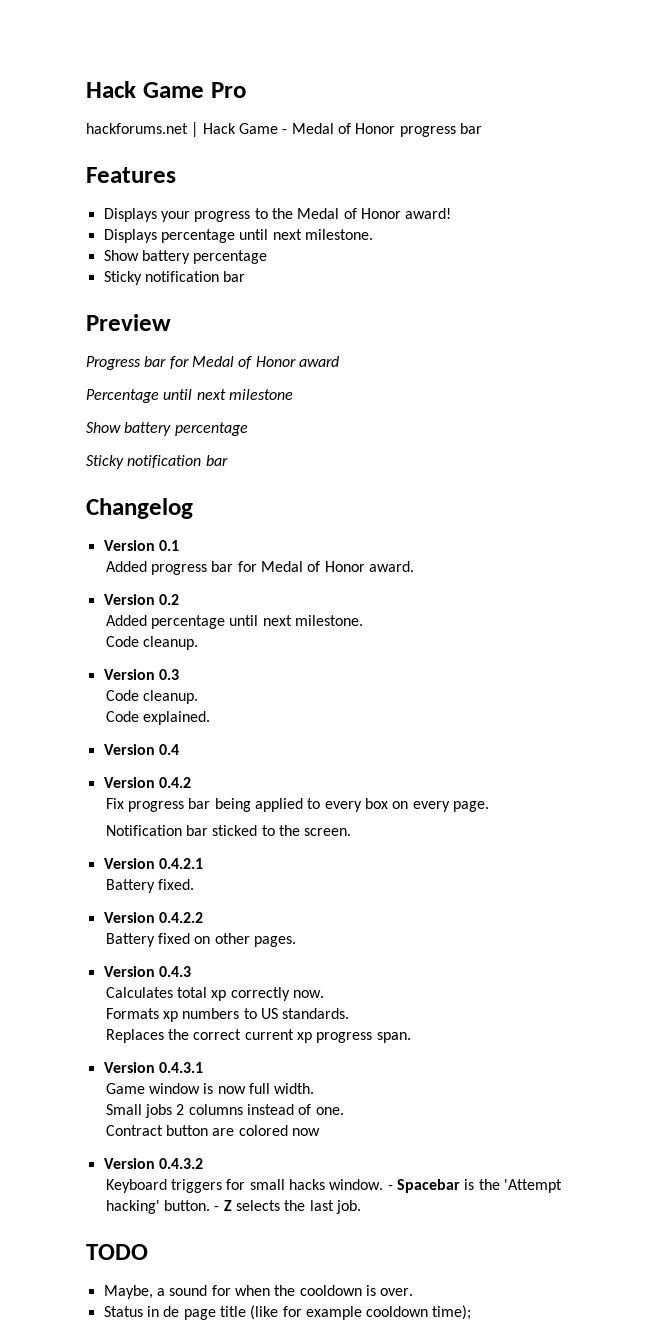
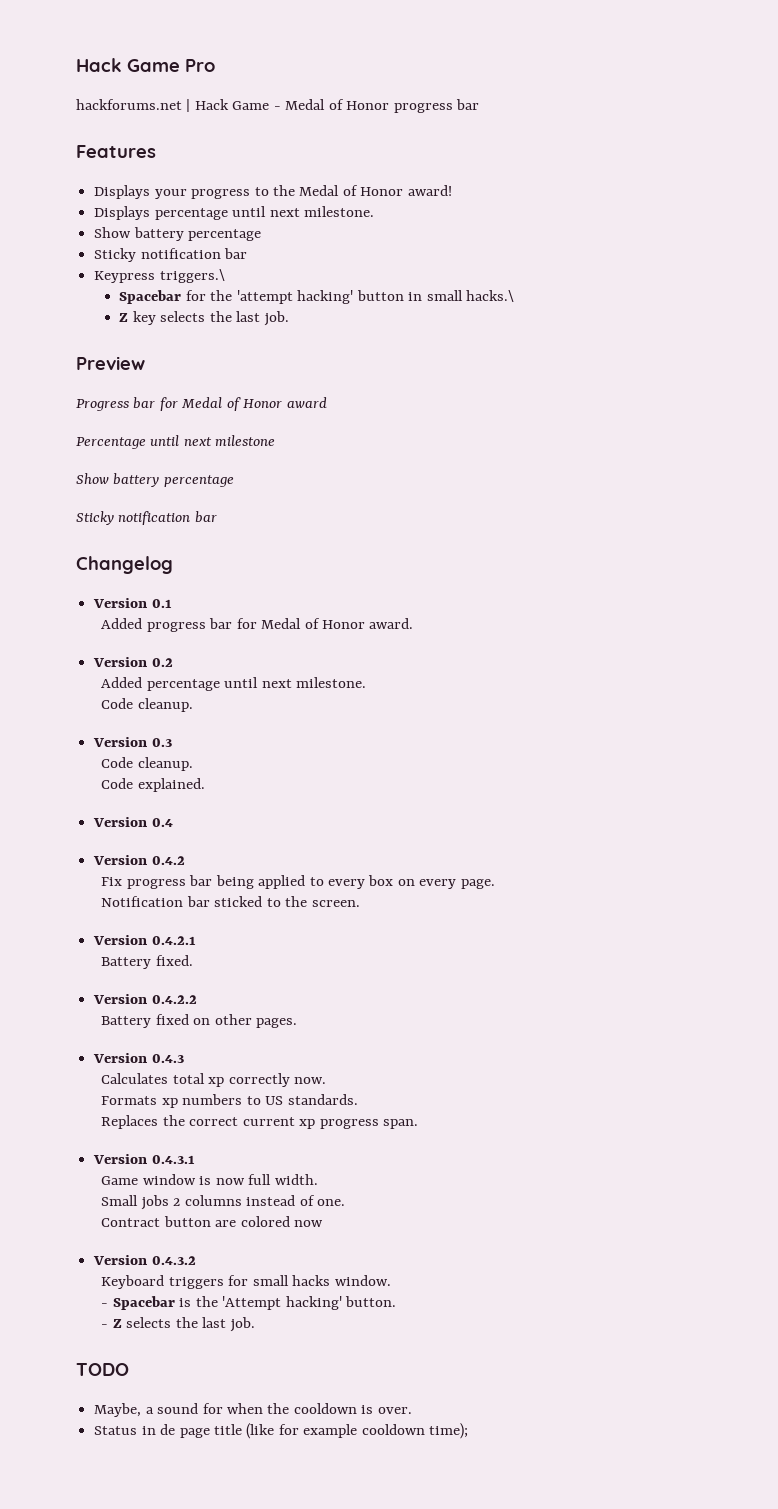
(246, 276) none -> [94,269,225,283] [119,290,515,304] [119,311,289,326] // Keypress triggers.\ // Spacebar for the 'attempt hacking' button in small hacks.\ // Z key selects the last job.
(384, 1184) none -> (391, 1280) //
(211, 1205) none -> (397, 1301) //

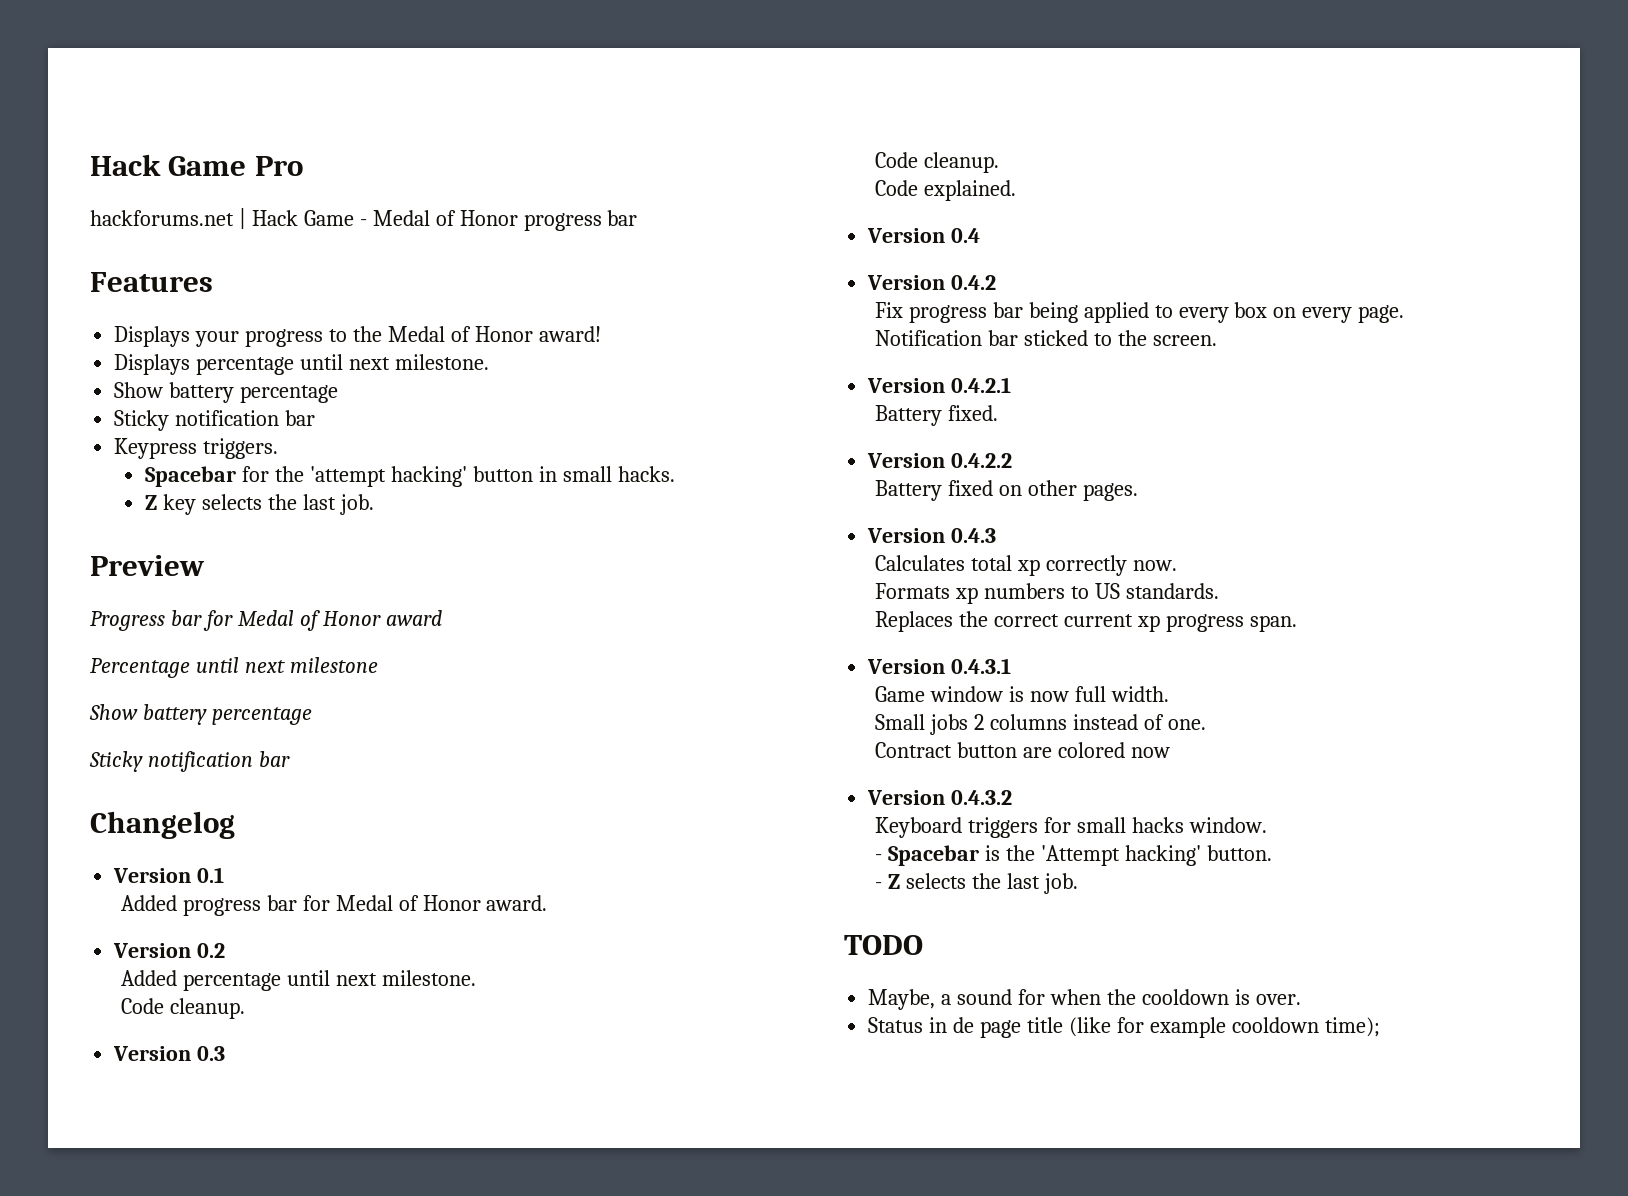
[159,269,225,283] triggers.\ -> [203,438,279,459] triggers.
[466,290,515,302] hacks.\ -> [617,466,675,482] hacks.

